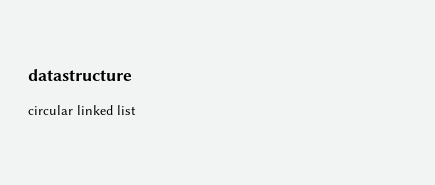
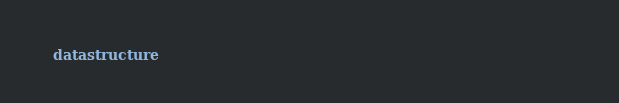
[28,105,136,115] // circular linked list -> (159, 54) none

